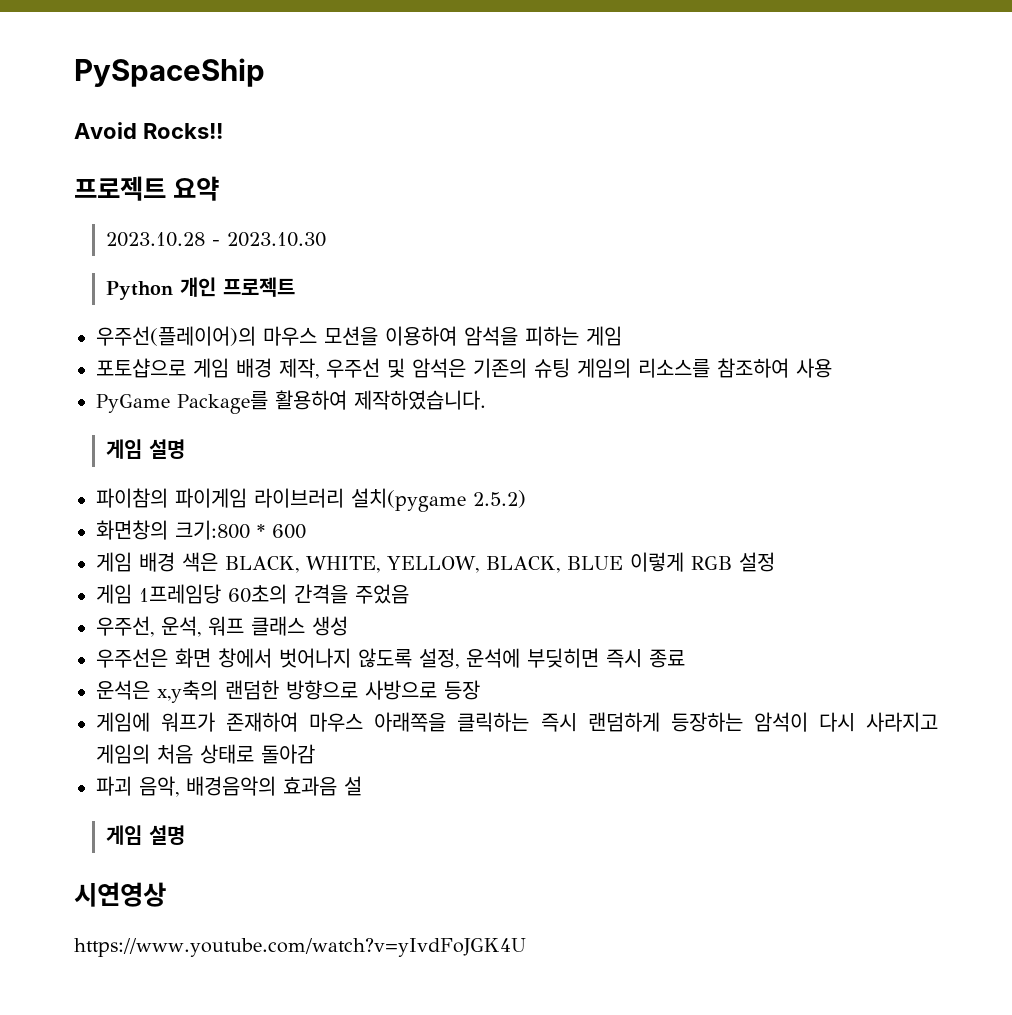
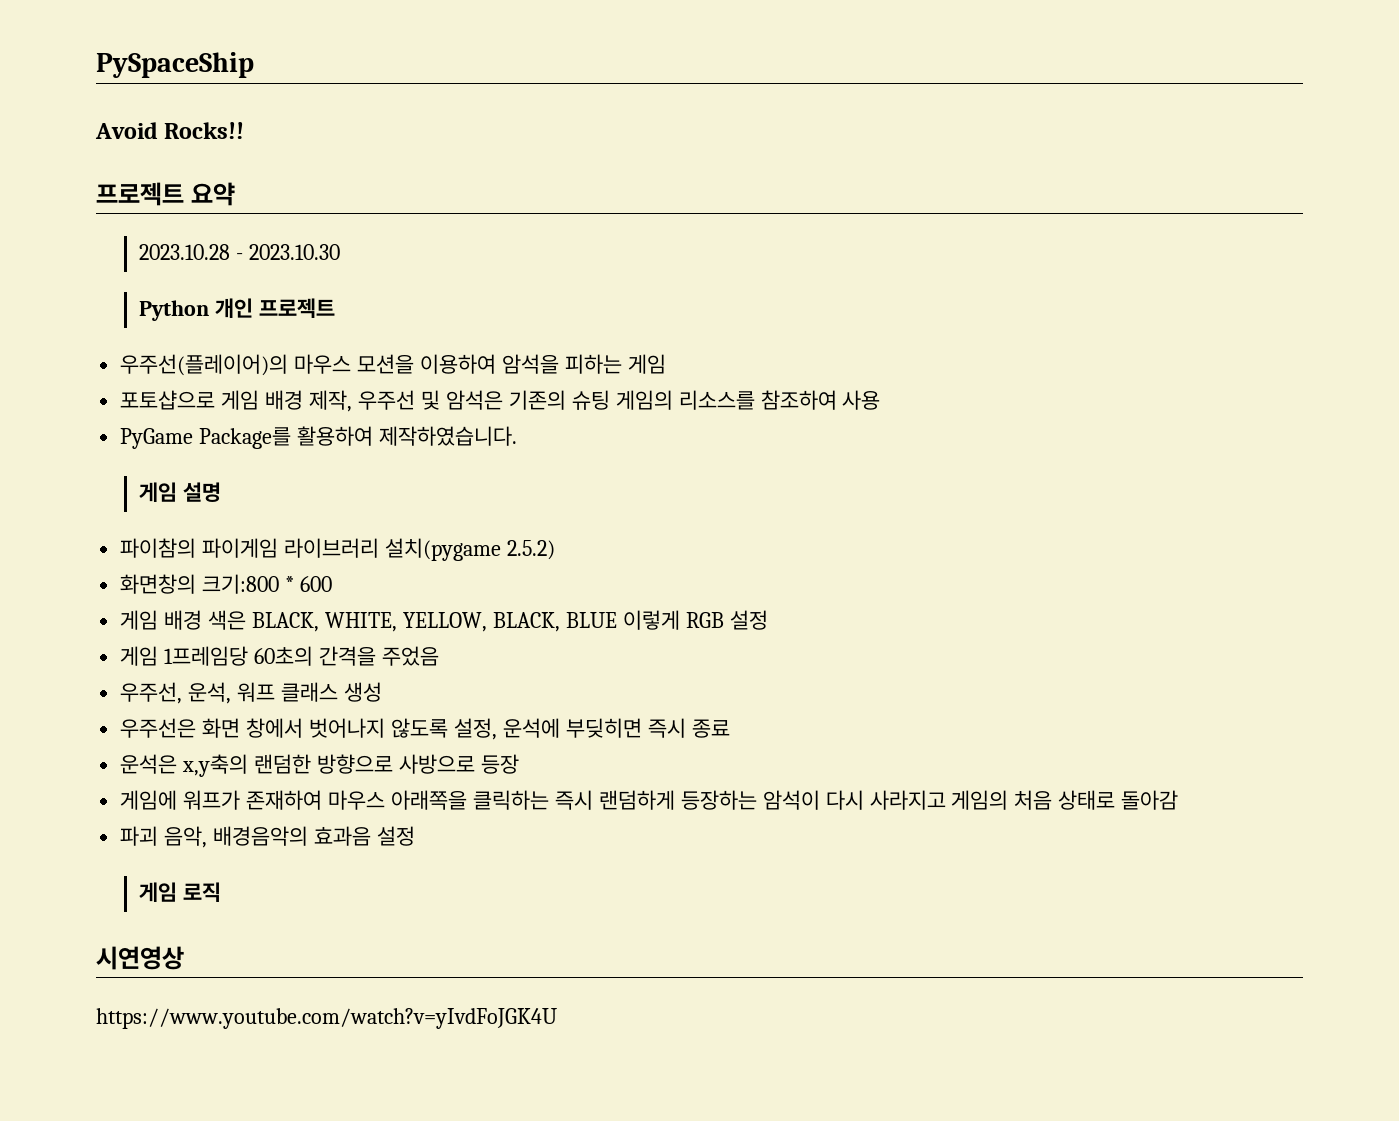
[344,776,362,796] [105,825,185,845] 설 // 게임 설명 -> [376,826,415,846] [138,882,221,902] 설정 // 게임 로직

